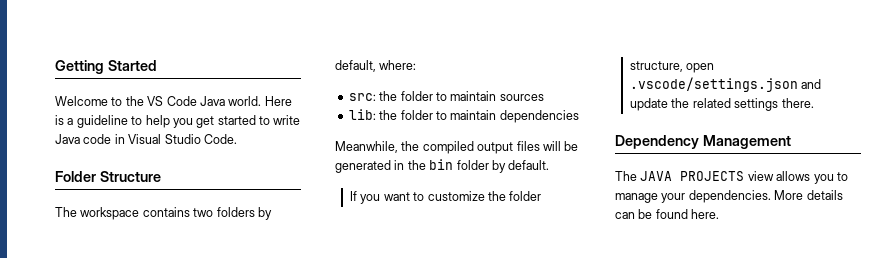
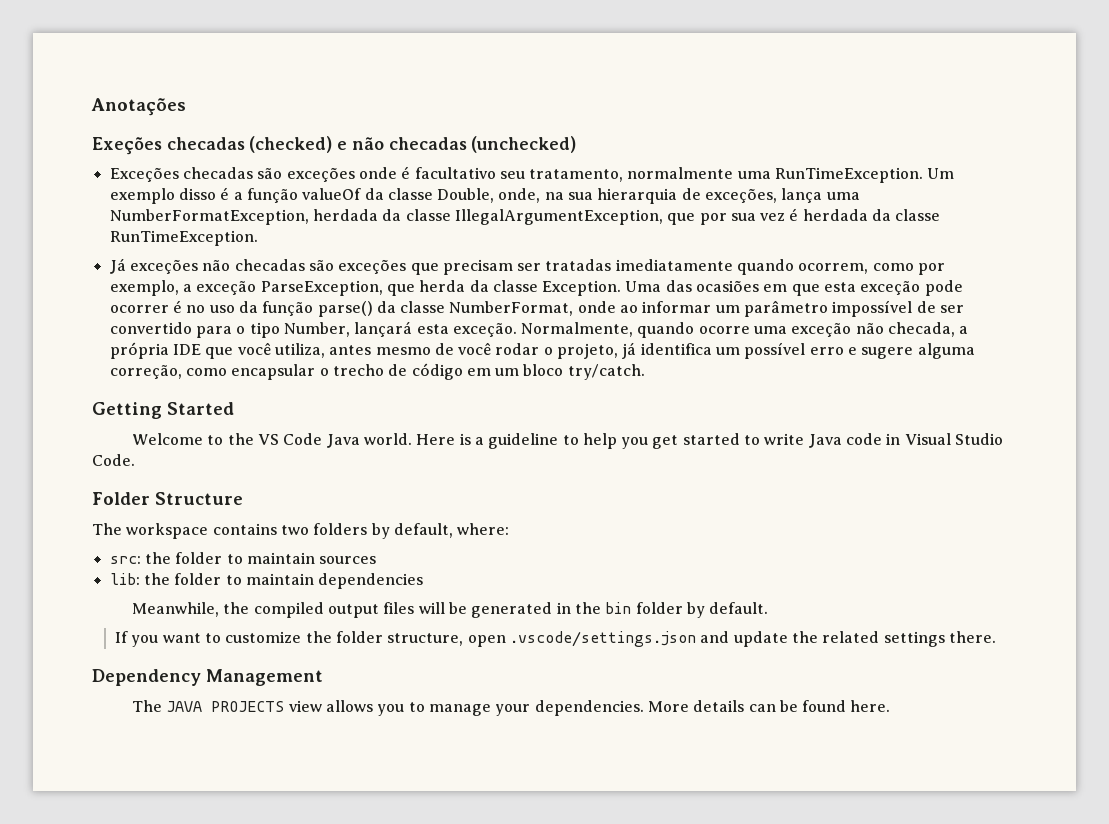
(55, 67) none -> [91,98,186,116] [92,136,577,155] [109,166,955,183] [109,187,860,204] [109,208,941,225] [109,230,258,246] [109,258,946,275] [109,280,963,296] [109,300,965,317] [109,321,969,338] [109,342,975,359] [109,363,645,380] Anotações // Exeções checadas (checked) e não checadas (unchecked) // Exceções checadas são exceções onde é facultativo seu tratamento, normalmente uma RunTimeException. Um exemplo disso é a função valueOf da classe Double, onde, na sua hierarquia de exceções, lança uma NumberFormatException, herdada da classe IllegalArgumentException, que por sua vez é herdada da classe RunTimeException. // Já exceções não checadas são exceções que precisam ser tratadas imediatamente quando ocorrem, como por exemplo, a exceção ParseException, que herda da classe Exception. Uma das ocasiões em que esta exceção pode ocorrer é no uso da função parse() da classe NumberFormat, onde ao informar um parâmetro impossível de ser convertido para o tipo Number, lançará esta exceção. Normalmente, quando ocorre uma exceção não checada, a própria IDE que você utiliza, antes mesmo de você rodar o projeto, já identifica um possível erro e sugere alguma correção, como encapsular o trecho de código em um bloco try/catch. //

